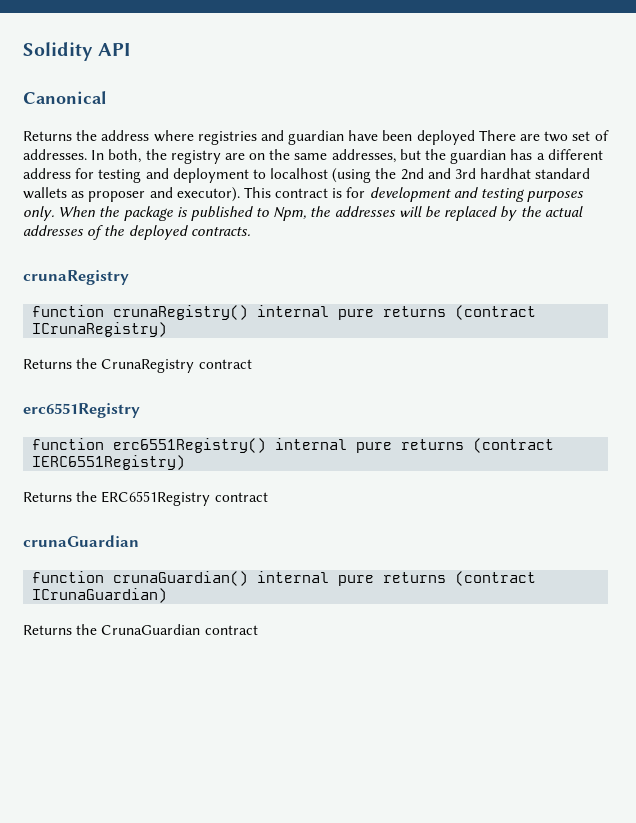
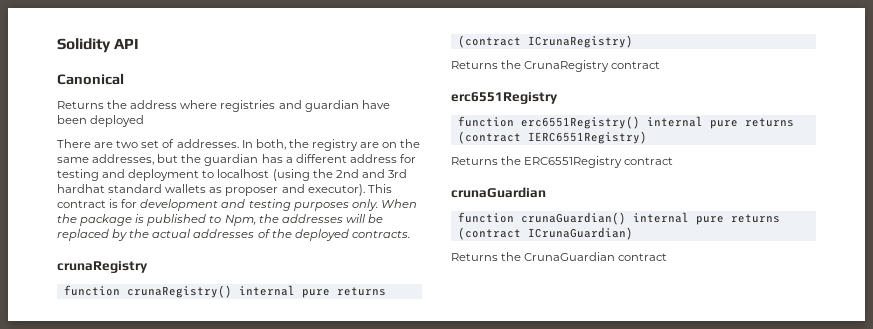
(475, 137) none -> (145, 121) //

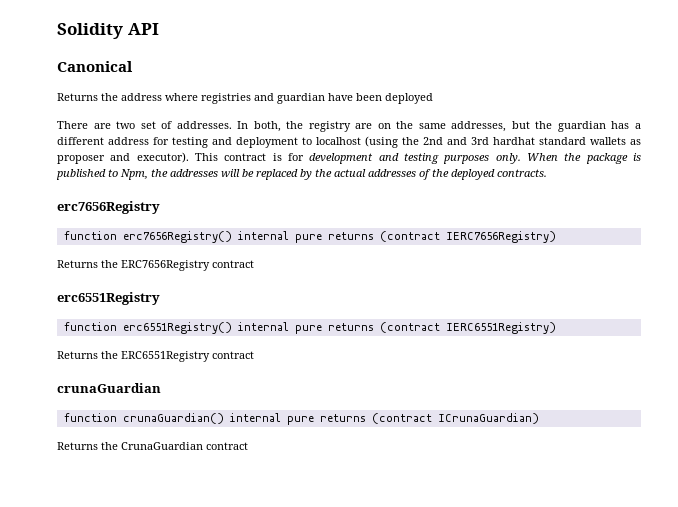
[57,261,148,273] [63,285,386,298] [457,35,633,48] [451,60,610,72] crunaRegistry // function crunaRegistry() internal pure returns (contract ICrunaRegistry) // Returns the CrunaRegistry -> [57,201,160,214] [63,231,556,243] [57,260,210,271] erc7656Registry // function erc7656Registry() internal pure returns (contract IERC7656Registry) // Returns the ERC7656Registry

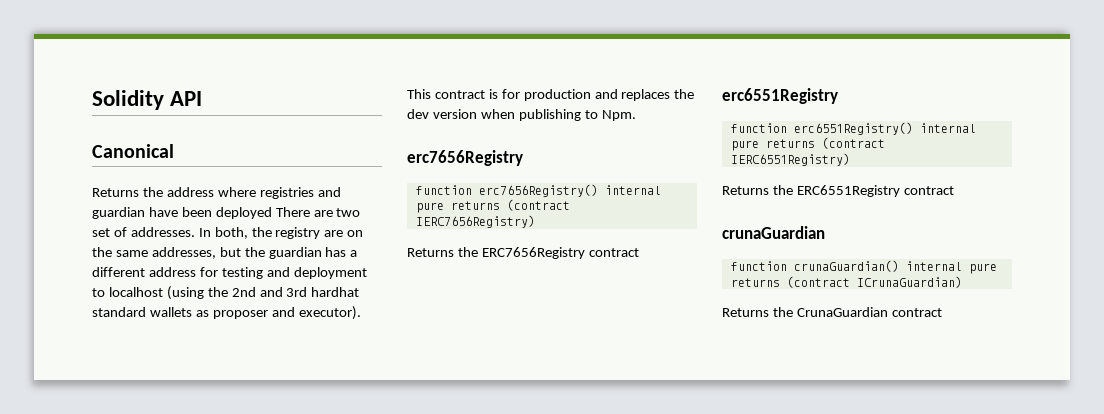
(433, 98) // -> (272, 213) none
[309,153,641,164] [56,169,547,180] development and testing purposes only. When the package is published to Npm, the addresses will be replaced by the actual addresses of the deployed contracts. -> [523,89,695,101] [407,109,636,121] production and replaces the dev version when publishing to Npm.

